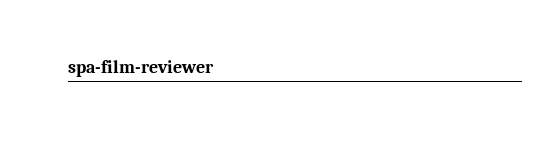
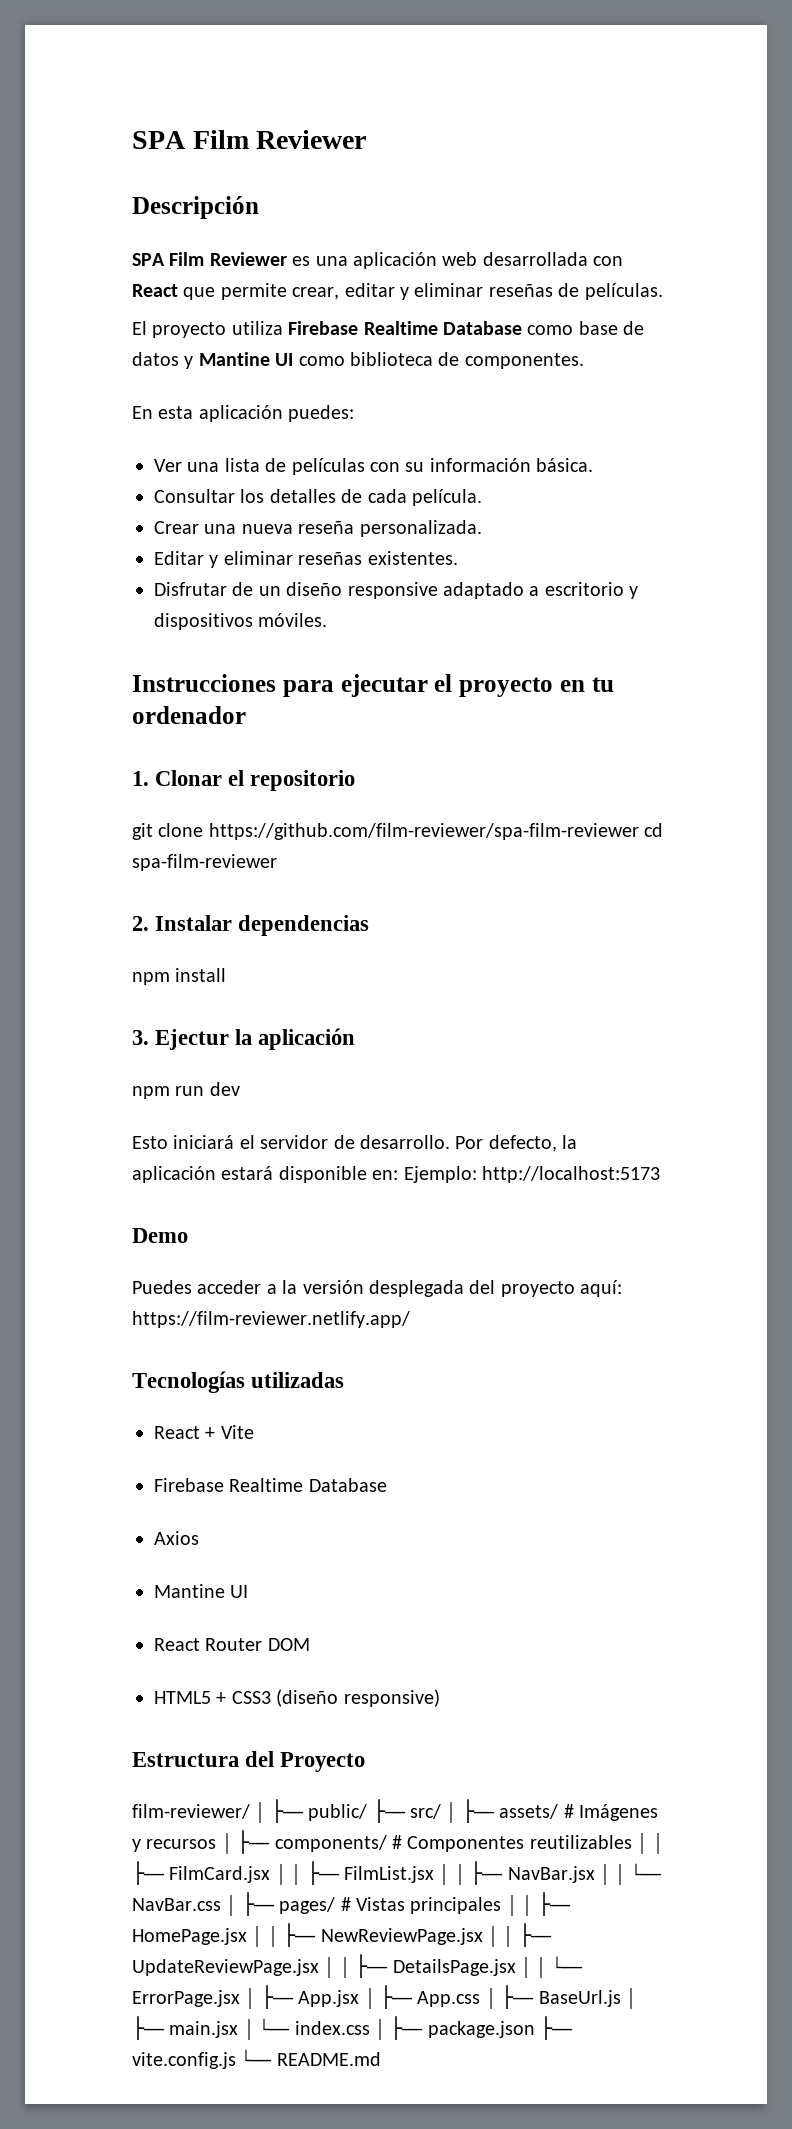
[68,60,214,77] spa-film-reviewer -> [132,130,367,149] [132,196,259,219] [132,252,624,269] [132,283,663,300] [132,321,645,338] [132,352,584,369] [132,405,355,422] [154,458,594,475] [154,489,482,506] [154,520,482,537] [154,551,458,568] [154,582,639,599] [154,613,328,630] [132,674,614,697] [132,706,246,724] [132,770,356,791] [132,823,664,840] [132,854,277,871] [132,915,370,936] [132,968,227,985] [132,1028,356,1050] [132,1082,240,1099] [132,1135,578,1152] [132,1166,660,1183] [132,1228,188,1243] [132,1280,623,1297] [132,1311,410,1328] [132,1371,345,1393] [154,1425,254,1439] [154,1478,387,1492] [154,1531,199,1545] [154,1584,249,1598] [154,1638,310,1651] [154,1689,440,1707] [132,1751,366,1772] [132,1799,658,1823] [132,1830,663,1854] [132,1861,662,1885] [132,1892,571,1916] [132,1923,552,1947] [132,1954,583,1978] [132,1985,636,2009] [132,2016,574,2040] [132,2049,381,2069] SPA Film Reviewer // Descripción // SPA Film Reviewer es una aplicación web desarrollada con React que permite crear, editar y eliminar reseñas de películas. // El proyecto utiliza Firebase Realtime Database como base de datos y Mantine UI como biblioteca de componentes. // En esta aplicación puedes: // Ver una lista de películas con su información básica. // Consultar los detalles de cada película. // Crear una nueva reseña personalizada. // Editar y eliminar reseñas existentes. // Disfrutar de un diseño responsive adaptado a escritorio y dispositivos móviles. // Instrucciones para ejecutar el proyecto en tu ordenador // 1. Clonar el repositorio // git clone https://github.com/film-reviewer/spa-film-reviewer cd spa-film-reviewer // 2. Instalar dependencias // npm install // 3. Ejectur la aplicación // npm run dev // Esto iniciará el servidor de desarrollo. Por defecto, la aplicación estará disponible en: Ejemplo: http://localhost:5173 // Demo // Puedes acceder a la versión desplegada del proyecto aquí: https://film-reviewer.netlify.app/ // Tecnologías utilizadas // React + Vite // Firebase Realtime Database // Axios // Mantine UI // React Router DOM // HTML5 + CSS3 (diseño responsive) // Estructura del Proyecto // film-reviewer/ │ ├── public/ ├── src/ │ ├── assets/ # Imágenes y recursos │ ├── components/ # Componentes reutilizables │ │ ├── FilmCard.jsx │ │ ├── FilmList.jsx │ │ ├── NavBar.jsx │ │ └── NavBar.css │ ├── pages/ # Vistas principales │ │ ├── HomePage.jsx │ │ ├── NewReviewPage.jsx │ │ ├── UpdateReviewPage.jsx │ │ ├── DetailsPage.jsx │ │ └── ErrorPage.jsx │ ├── App.jsx │ ├── App.css │ ├── BaseUrl.js │ ├── main.jsx │ └── index.css │ ├── package.json ├── vite.config.js └── README.md

